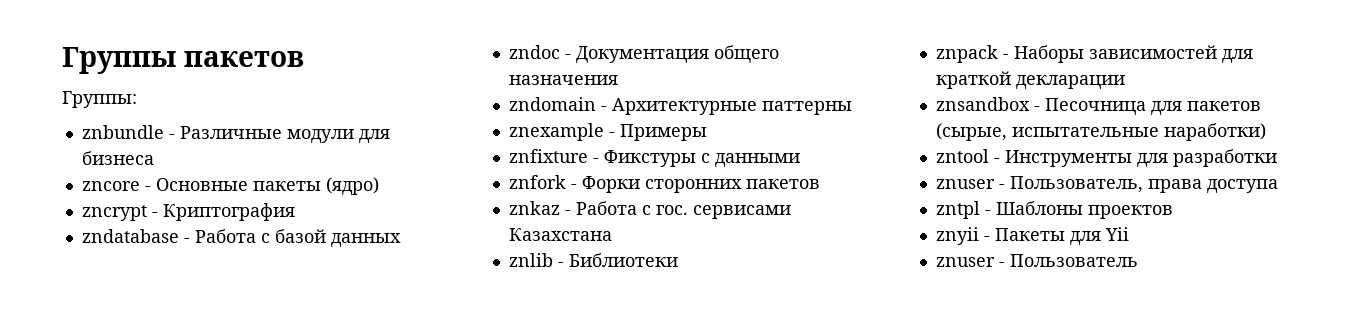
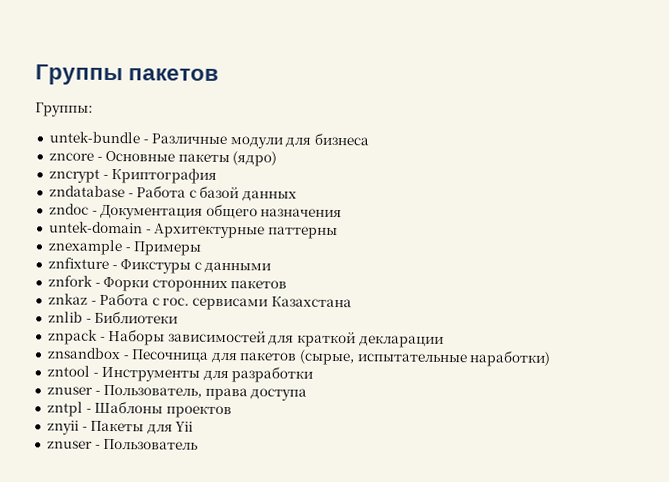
[81,125,164,139] znbundle -> [48,131,140,144] untek-bundle
[508,97,596,111] zndomain -> [48,221,143,234] untek-domain

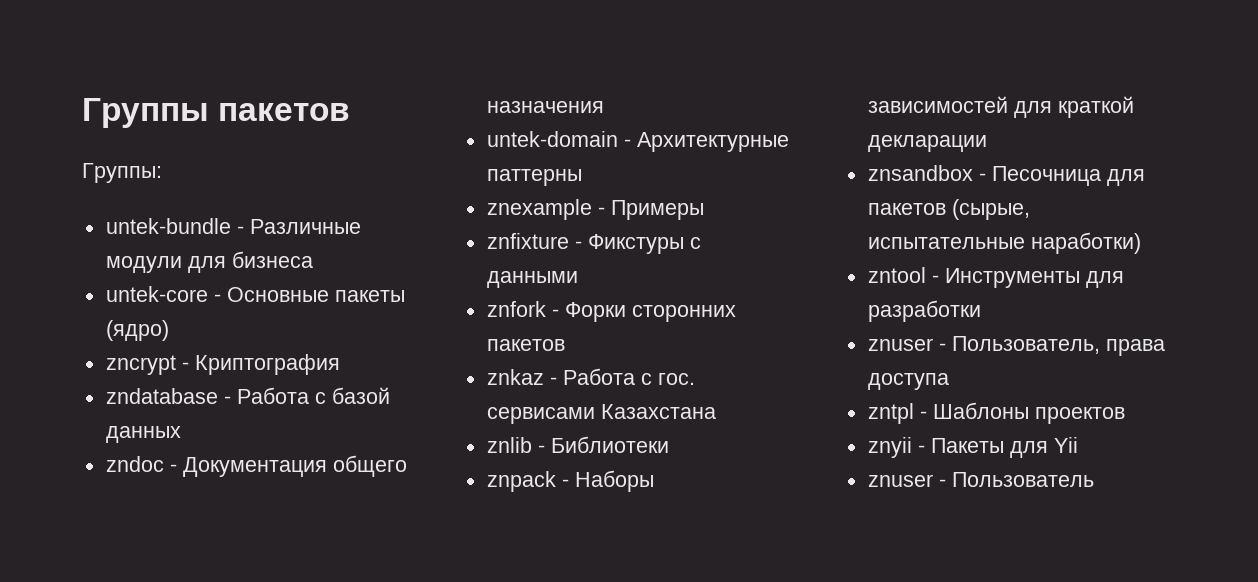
[48,152,94,161] zncore -> [105,286,208,302] untek-core

